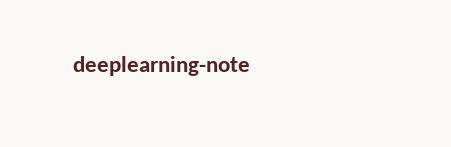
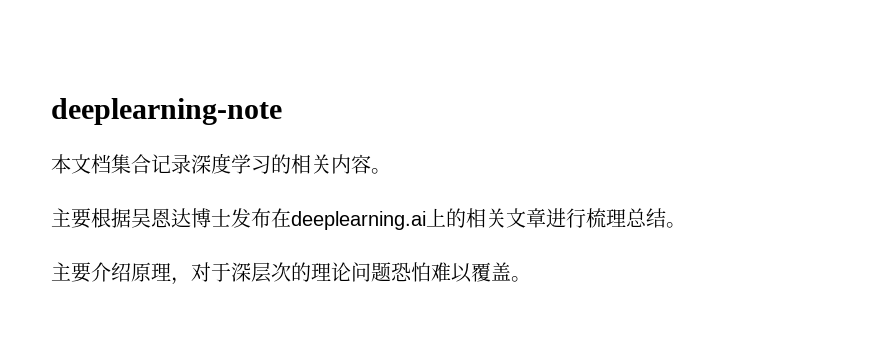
(250, 66) none -> [51,153,391,174] [51,208,686,230] [51,262,531,285] // 本文档集合记录深度学习的相关内容。 // 主要根据吴恩达博士发布在deeplearning.ai上的相关文章进行梳理总结。 // 主要介绍原理，对于深层次的理论问题恐怕难以覆盖。

